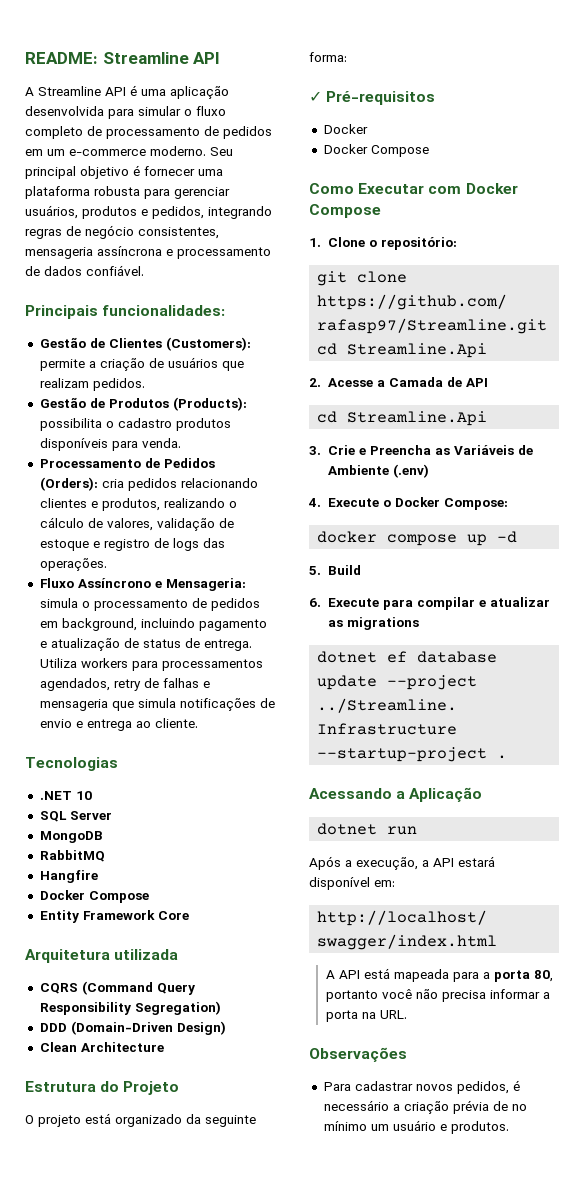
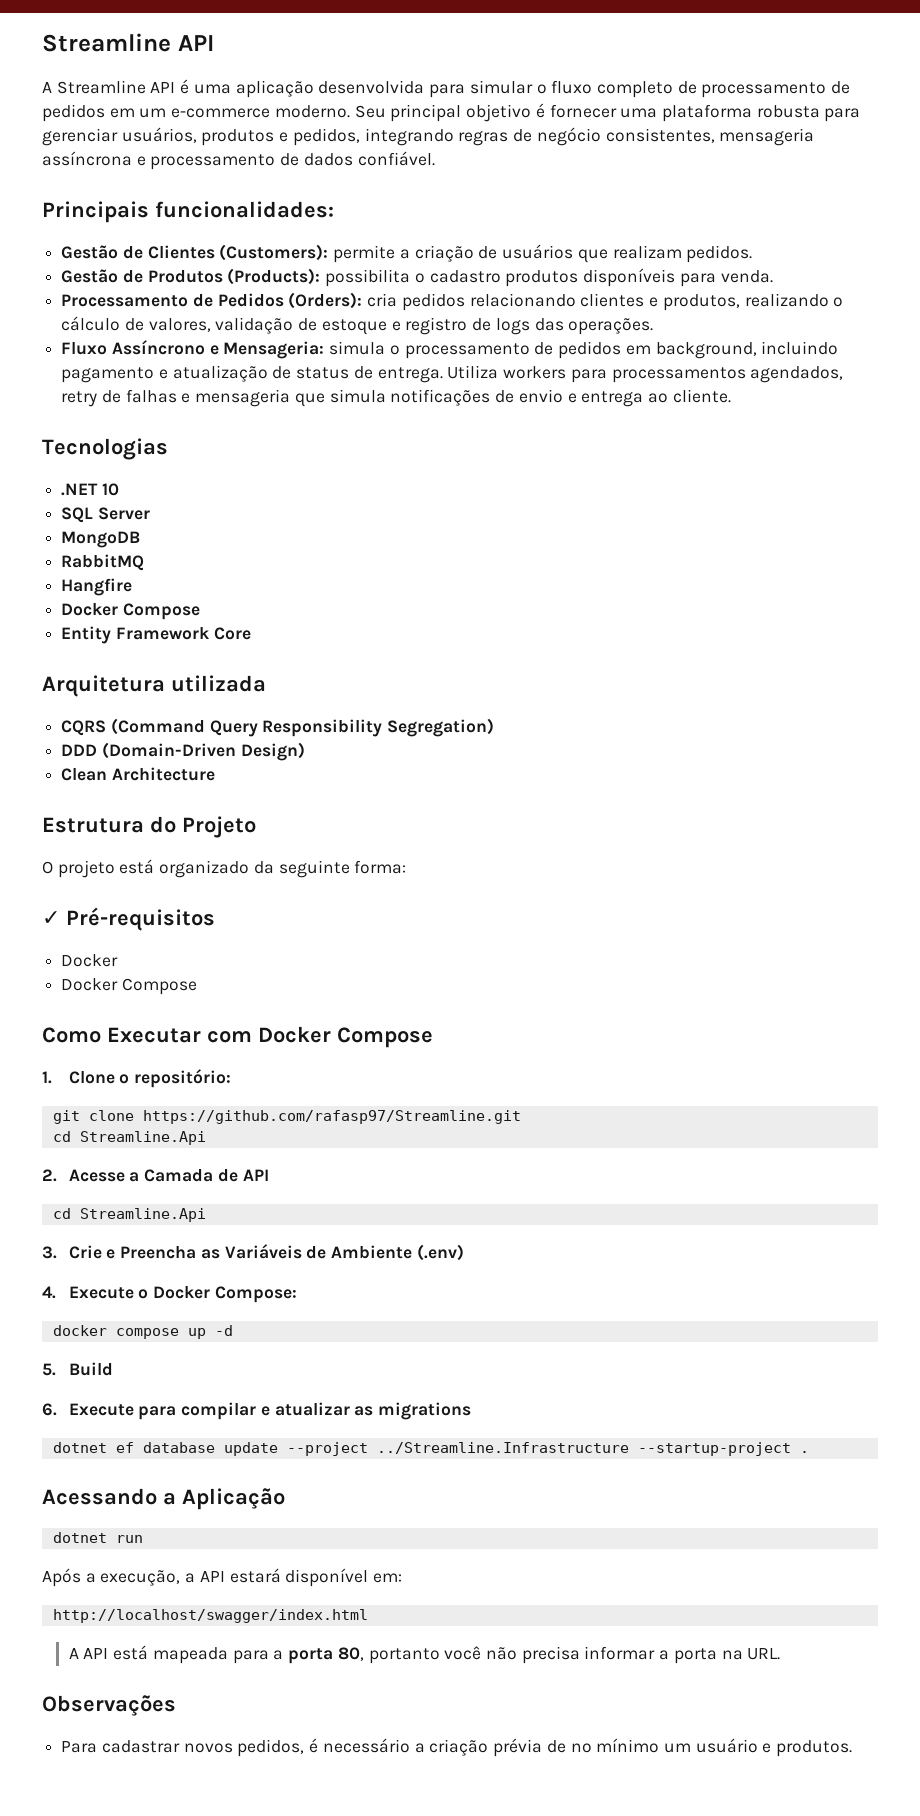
[25,52,98,64] README: -> (42, 42) none

